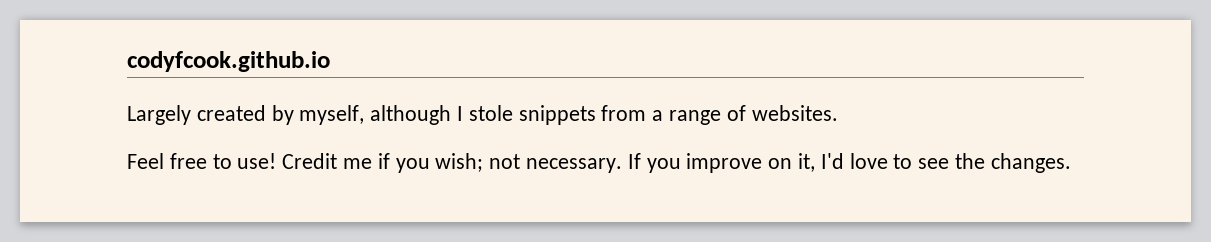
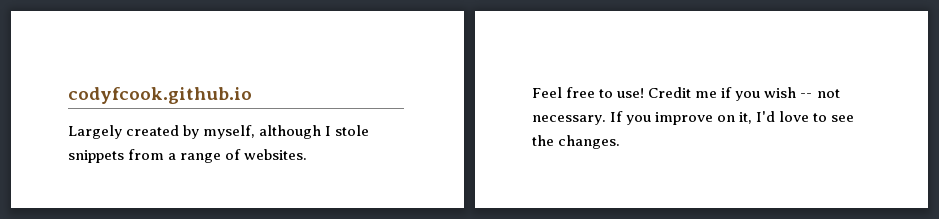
[435,153,484,172] wish; -> [764,87,813,98] wish --

